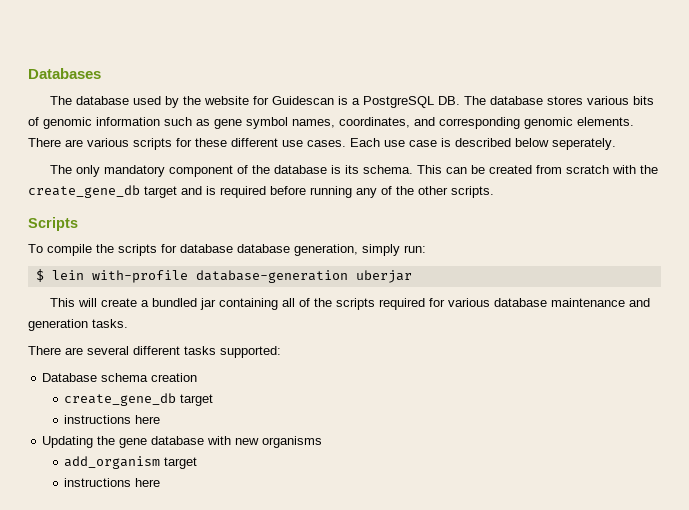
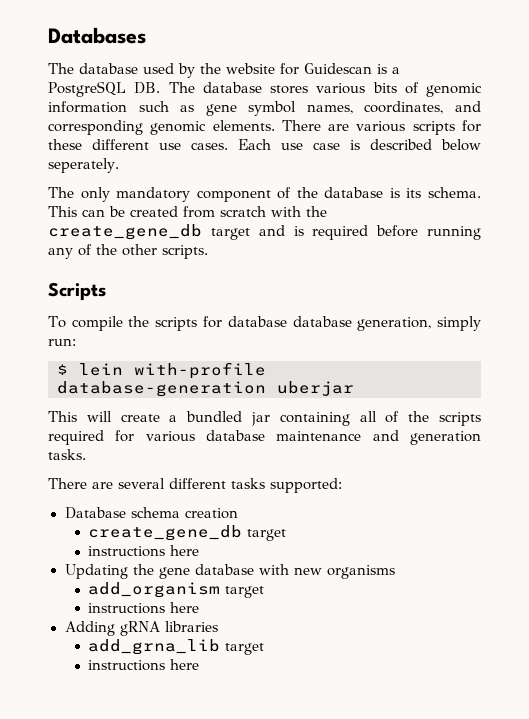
(161, 482) none -> [64,621,218,636] [88,639,265,655] [88,659,200,671] // Adding gRNA libraries // add_grna_lib target // instructions here

